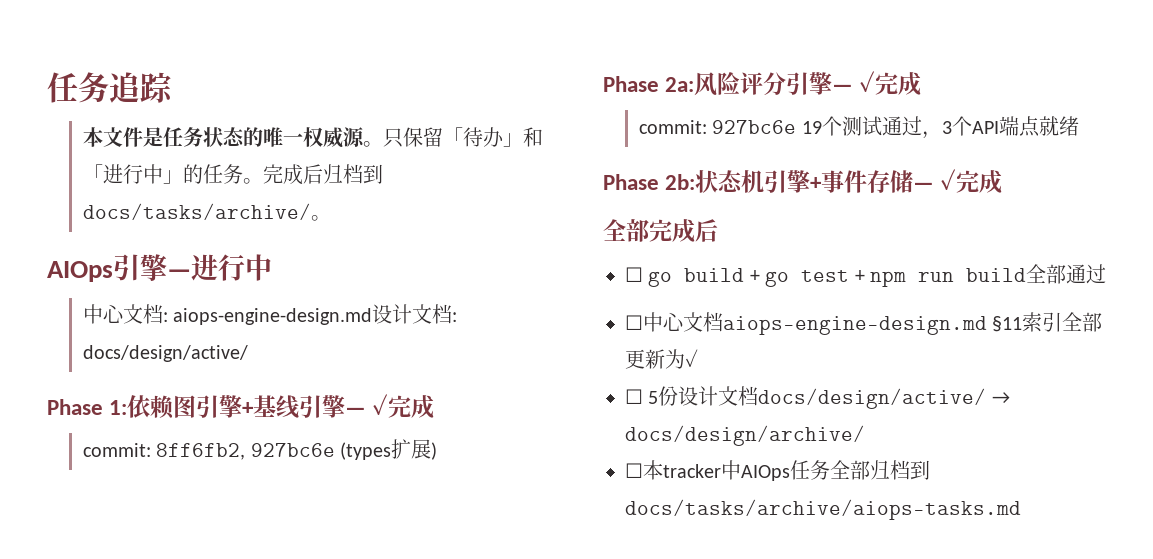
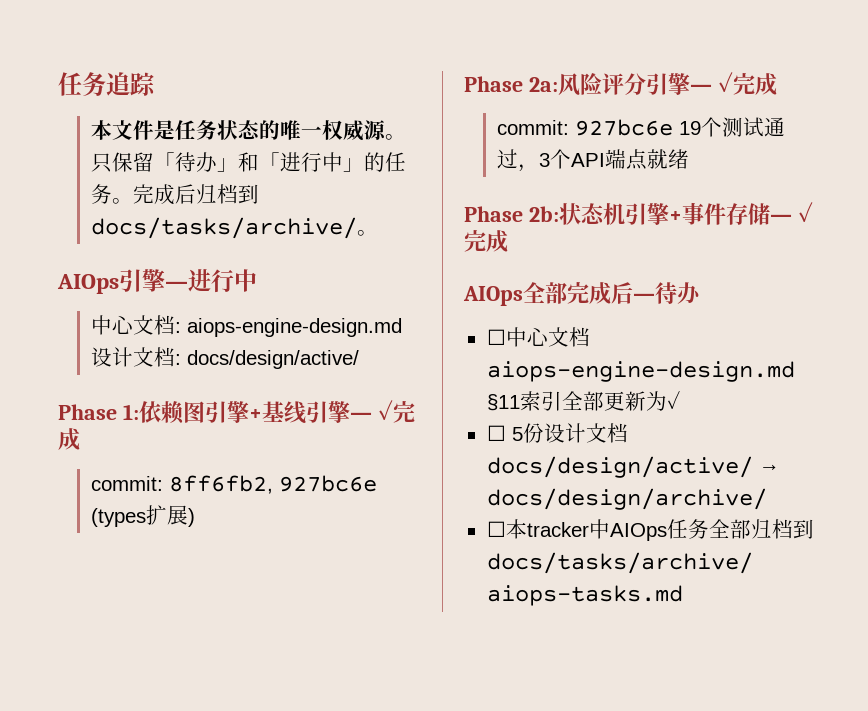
(1003, 182) none -> [463,286,523,306] AIOps
[625,264,1106,287] // ☐ go build + go test + npm run build全部通过 -> [633,282,701,304] —待办

